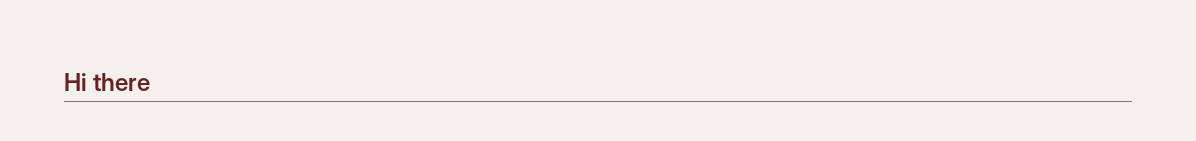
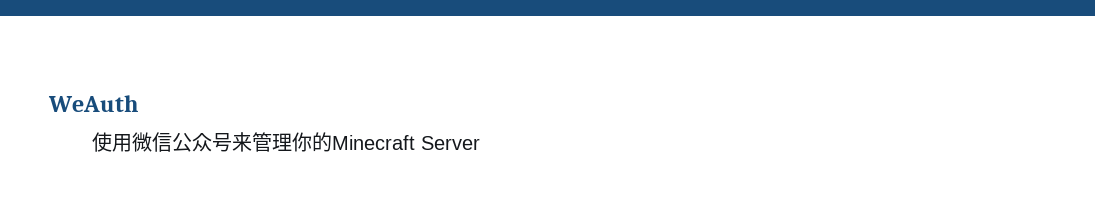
[64,73,151,91] Hi there -> [48,95,138,112] [92,132,481,152] WeAuth // 使用微信公众号来管理你的Minecraft Server

